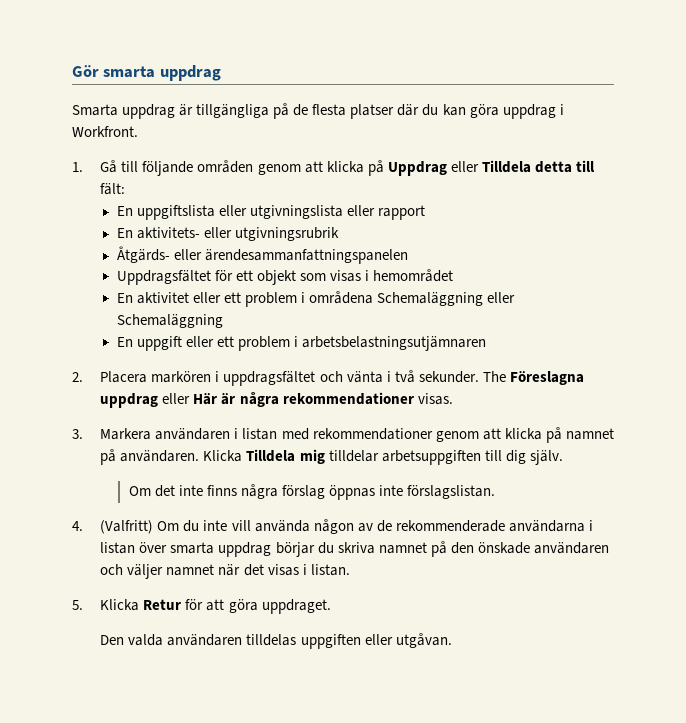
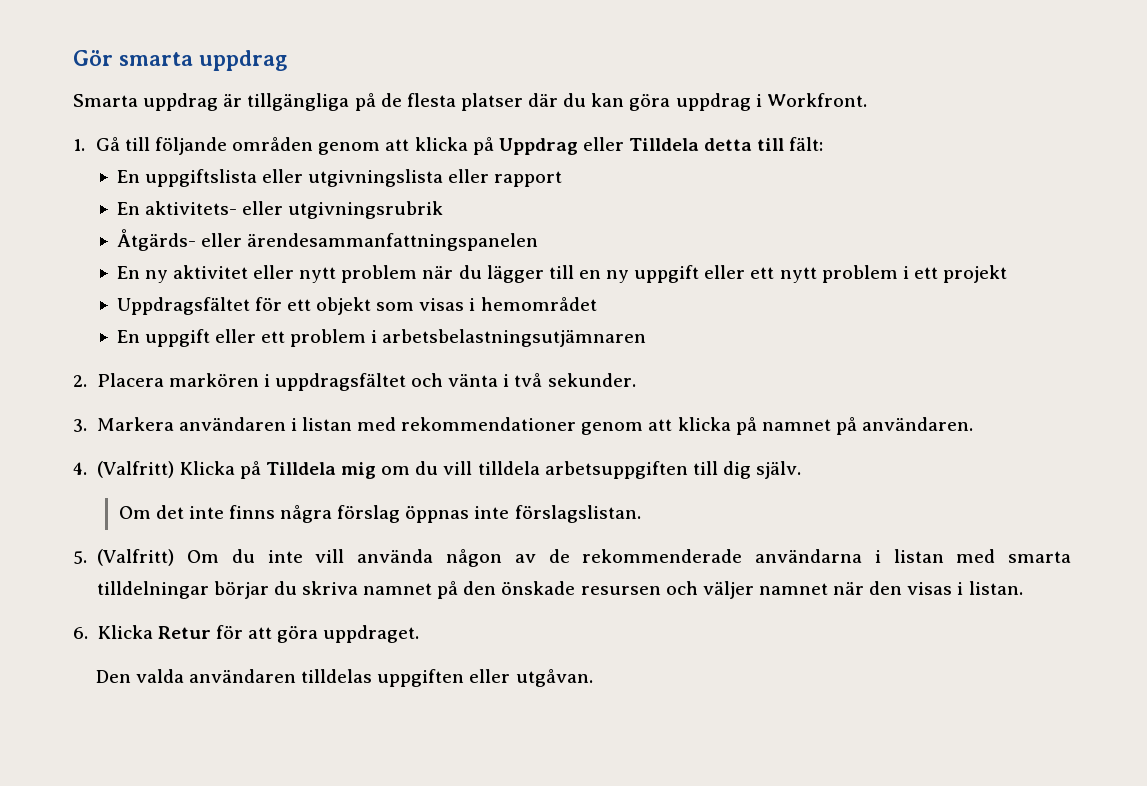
(408, 256) none -> [116,265,1008,283] // En ny aktivitet eller nytt problem när du lägger till en ny uppgift eller ett nytt problem i ett projekt
[116,291,516,307] [116,314,223,328] // En aktivitet eller ett problem i områdena Schemaläggning eller Schemaläggning -> (597, 304) none
[482,371,584,385] [100,392,453,408] The Föreslagna uppdrag eller Här är några rekommendationer visas. -> (636, 380) none
[203,449,379,464] Klicka Tilldela mig tilldelar -> [73,461,540,479] // 4. (Valfritt) Klicka på Tilldela mig om du vill tilldela
[72,521,83,531] 4. -> [73,551,87,564] 5.
[139,542,272,557] över smarta uppdrag -> [956,549,1071,563] [96,581,209,599] med smarta tilldelningar
[533,542,609,554] användaren -> [580,586,661,595] resursen
[243,564,264,576] det -> [869,581,903,595] den
[72,600,83,610] 5. -> [73,627,88,639] 6.

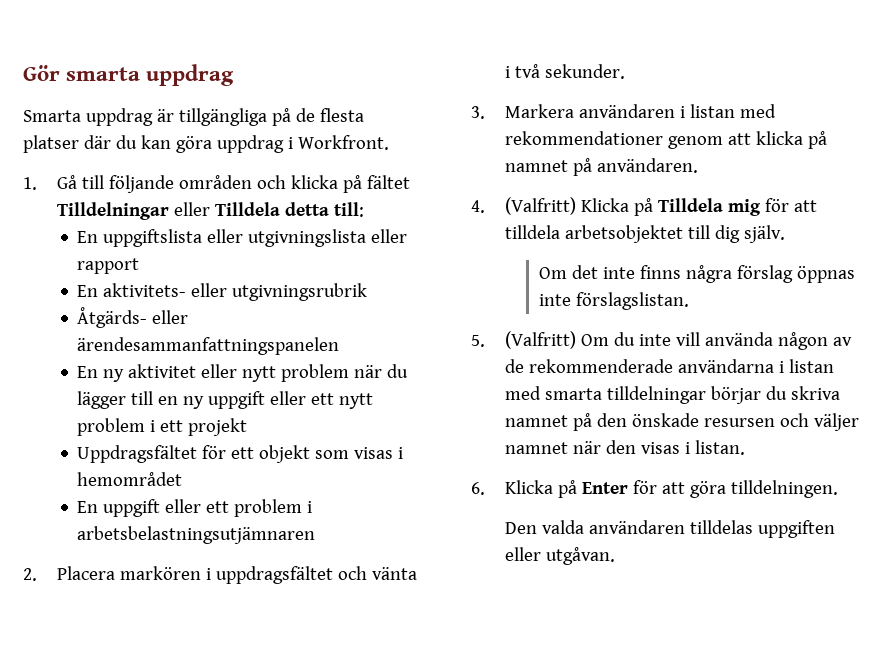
[318,137,578,155] genom att klicka på Uppdrag -> [256,175,410,193] [56,202,169,220] och klicka på fältet Tilldelningar
[757,137,824,151] till fält: -> [333,202,364,217] till:
[381,461,688,479] om du vill tilldela arbetsuppgiften -> [764,198,817,212] [504,225,683,243] för att tilldela arbetsobjektet
[157,626,211,639] Retur -> [557,480,628,498] på Enter
[323,625,420,643] uppdraget. -> [730,480,838,498] tilldelningen.

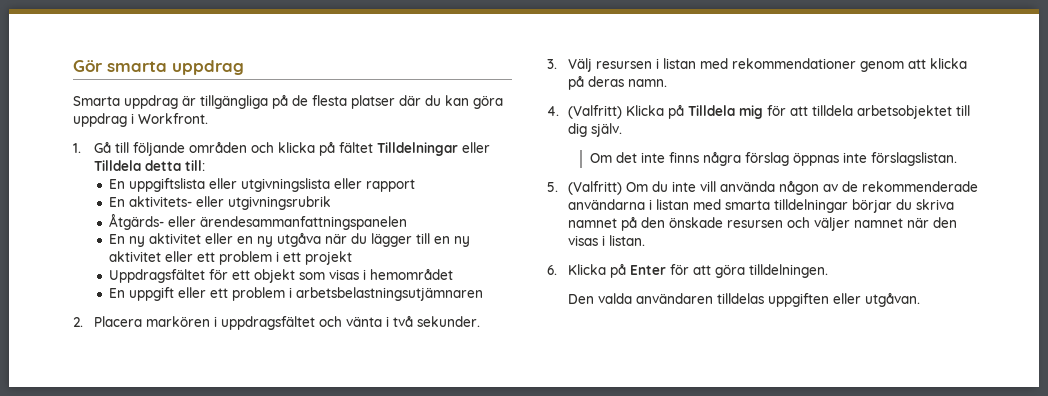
[242,364,350,382] nytt problem -> [237,232,322,247] en ny utgåva
[208,391,374,409] uppgift eller ett nytt -> [109,251,216,262] aktivitet eller ett
[504,104,675,118] Markera användaren -> [568,58,653,72] Välj resursen
[504,158,698,176] namnet på användaren. -> [588,76,668,87] deras namn.

